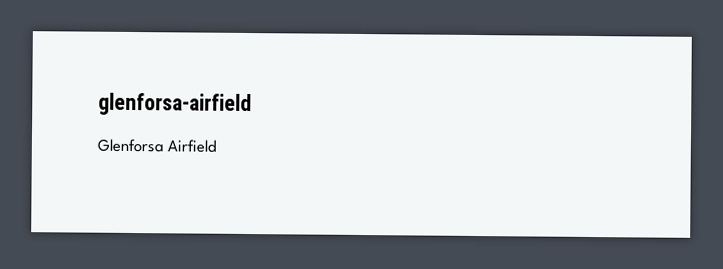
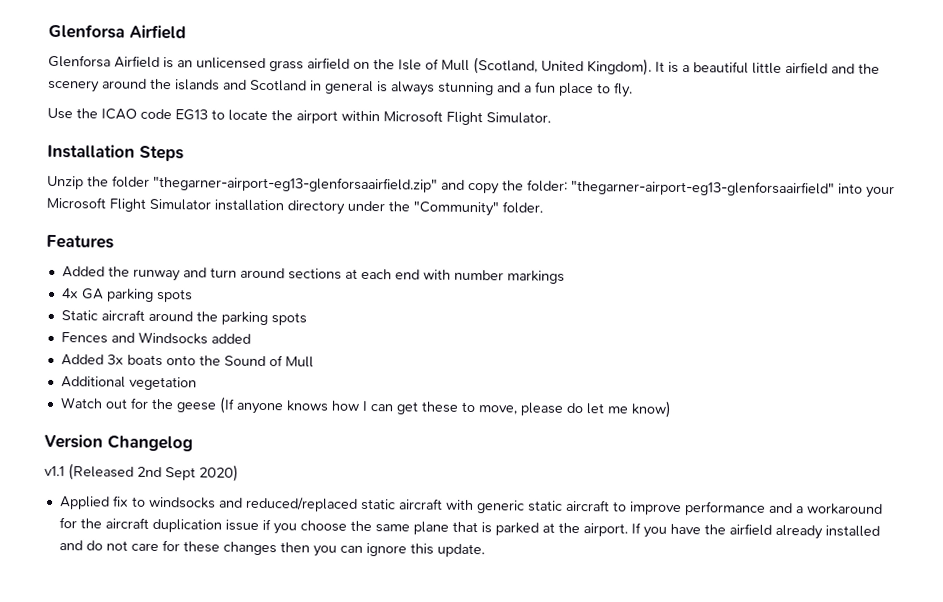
[98,92,252,117] [97,138,218,153] glenforsa-airfield // Glenforsa Airfield -> [48,23,186,40] [48,54,880,76] [47,78,633,98] [47,107,551,126] [47,143,184,162] [47,175,895,199] [46,196,543,217] [46,234,114,249] [61,266,565,284] [61,288,193,303] [60,309,307,326] [60,331,251,345] [60,354,314,368] [60,376,197,391] [59,396,672,418] [44,433,193,452] [44,463,239,482] [58,495,883,516] [58,517,880,540] [58,540,485,558] Glenforsa Airfield // Glenforsa Airfield is an unlicensed grass airfield on the Isle of Mull (Scotland, United Kingdom). It is a beautiful little airfield and the scenery around the islands and Scotland in general is always stunning and a fun place to fly. // Use the ICAO code EG13 to locate the airport within Microsoft Flight Simulator. // Installation Steps // Unzip the folder "thegarner-airport-eg13-glenforsaairfield.zip" and copy the folder: "thegarner-airport-eg13-glenforsaairfield" into your Microsoft Flight Simulator installation directory under the "Community" folder. // Features // Added the runway and turn around sections at each end with number markings // 4x GA parking spots // Static aircraft around the parking spots // Fences and Windsocks added // Added 3x boats onto the Sound of Mull // Additional vegetation // Watch out for the geese (If anyone knows how I can get these to move, please do let me know) // Version Changelog // v1.1 (Released 2nd Sept 2020) // Applied fix to windsocks and reduced/replaced static aircraft with generic static aircraft to improve performance and a workaround for the aircraft duplication issue if you choose the same plane that is parked at the airport. If you have the airfield already installed and do not care for these changes then you can ignore this update.

